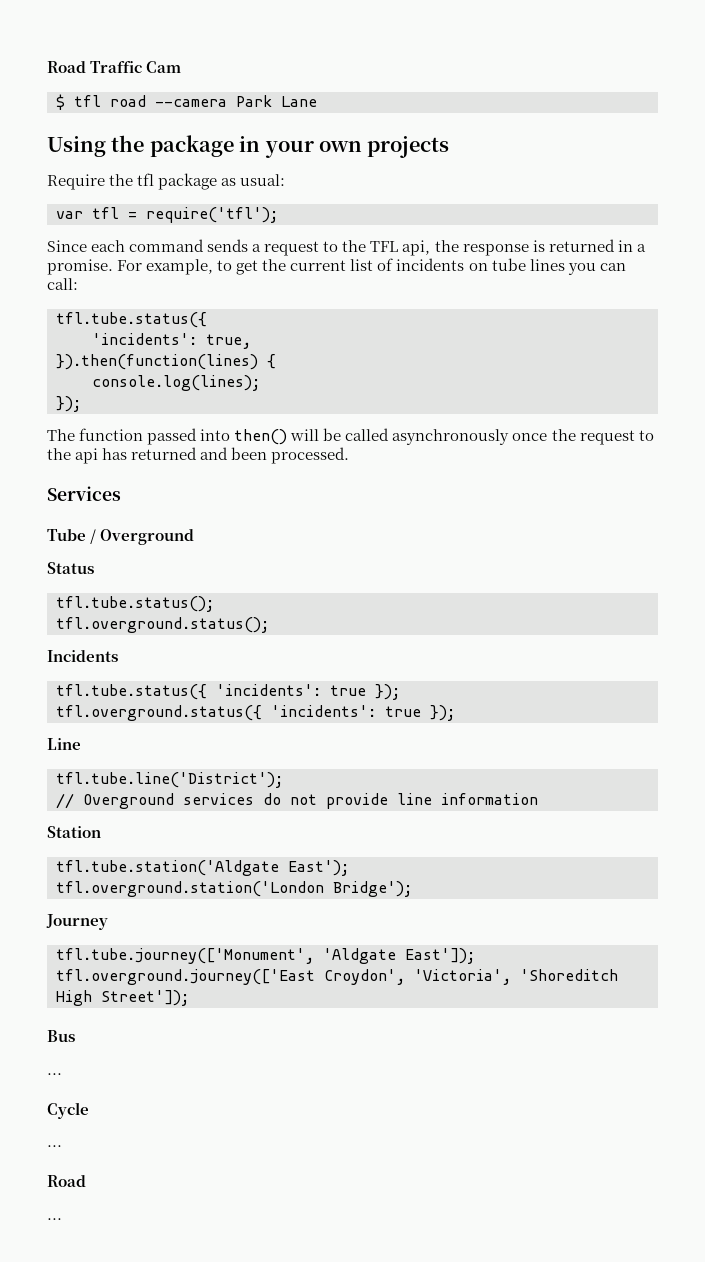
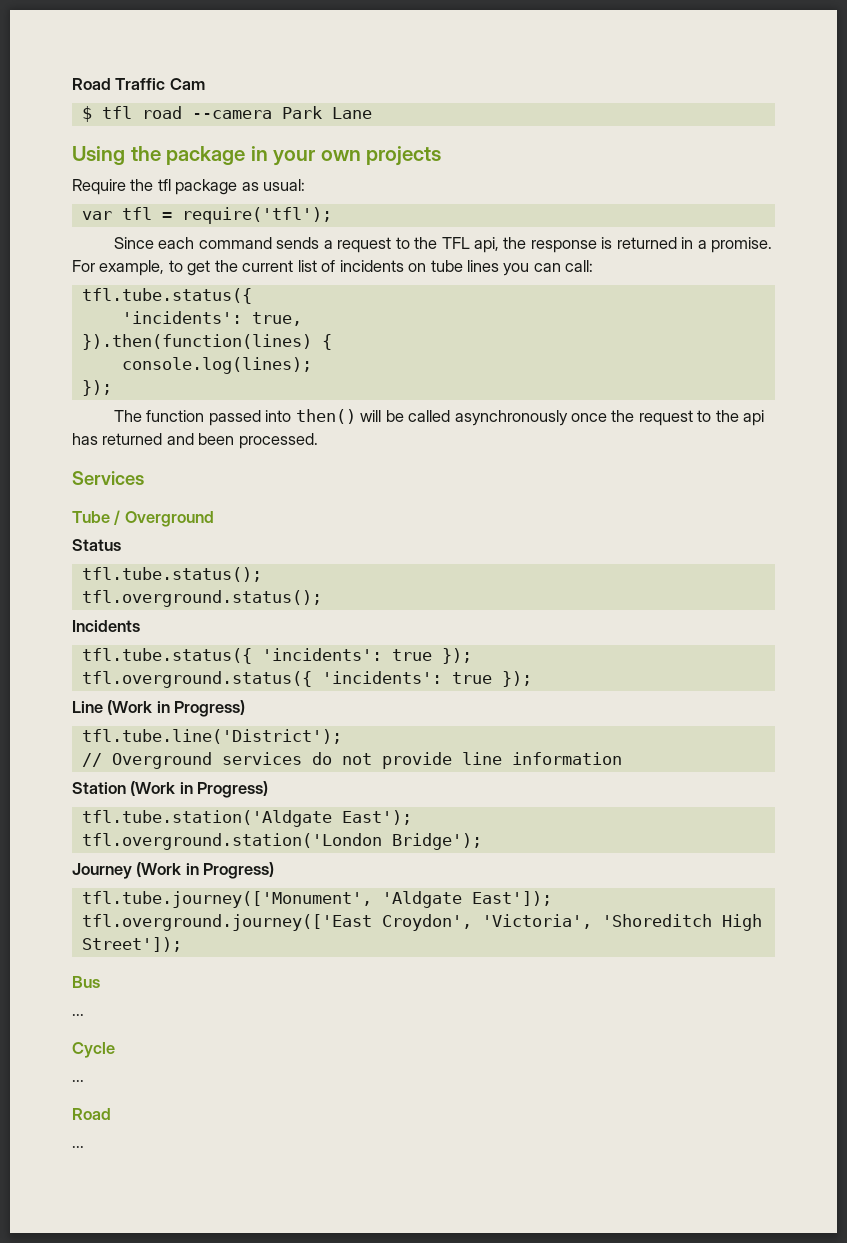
(81, 744) none -> [107,700,246,717] (Work in Progress)
(101, 832) none -> [130,781,269,798] (Work in Progress)
(108, 922) none -> [136,862,275,879] (Work in Progress)

